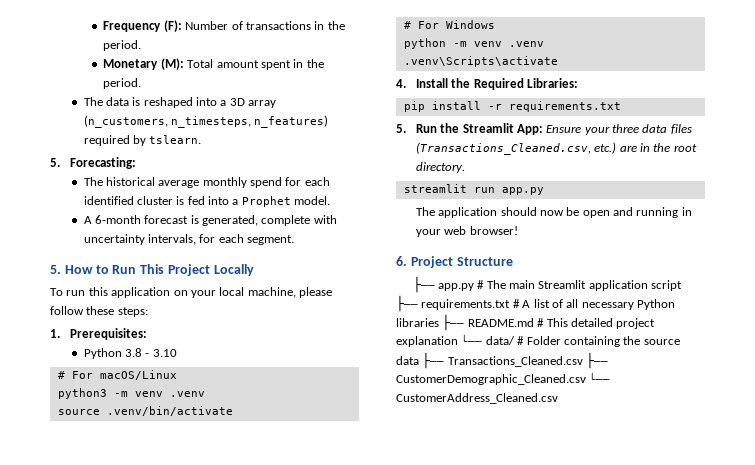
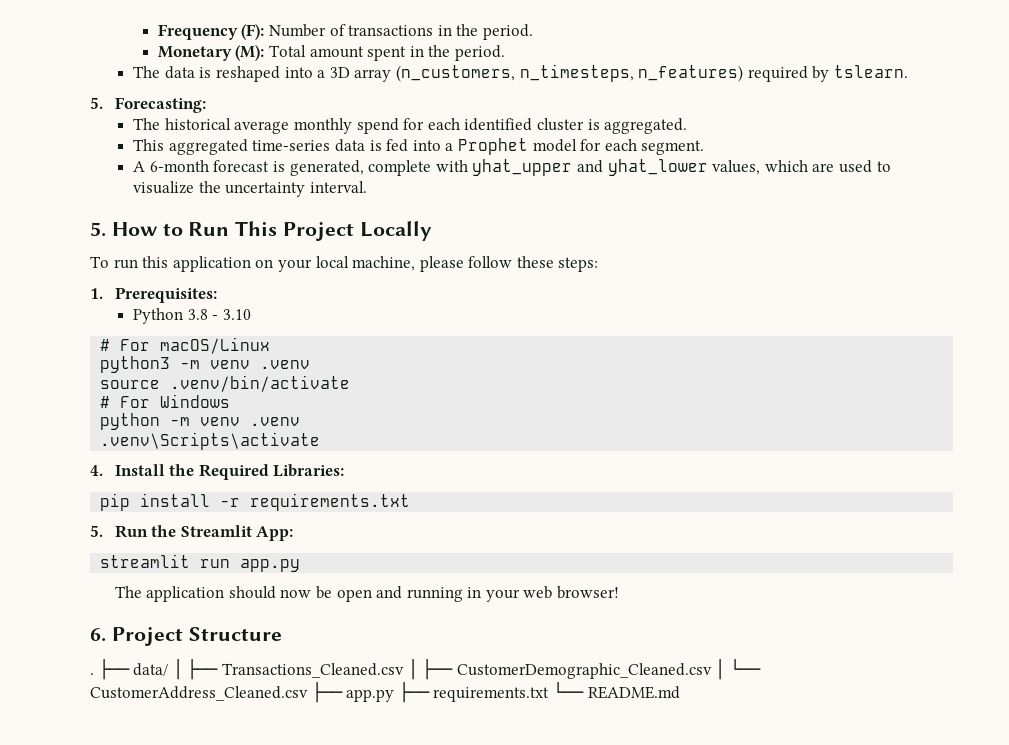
[187,196,331,207] fed into a Prophet model. -> [604,118,688,134] [133,138,705,155] aggregated. // This aggregated time-series data is fed into a Prophet model for each segment.
[83,234,295,245] uncertainty intervals, for each segment. -> [472,159,891,176] [133,181,368,197] yhat_upper and yhat_lower values, which are used to visualize the uncertainty interval.
[546,124,692,135] [415,142,697,155] [415,162,465,173] Ensure your three data files (Transactions_Cleaned.csv, etc.) are in the root directory. -> (294, 533) none
[412,276,683,293] [396,295,675,312] [396,314,656,331] [396,334,680,347] [396,352,609,369] [396,372,611,385] [396,393,558,404] ├── app.py # The main Streamlit application script ├── requirements.txt # A list of all necessary Python libraries ├── README.md # This detailed project explanation └── data/ # Folder containing the source data ├── Transactions_Cleaned.csv ├── CustomerDemographic_Cleaned.csv └── CustomerAddress_Cleaned.csv -> [90,659,761,680] [90,682,680,703] . ├── data/ │ ├── Transactions_Cleaned.csv │ ├── CustomerDemographic_Cleaned.csv │ └── CustomerAddress_Cleaned.csv ├── app.py ├── requirements.txt └── README.md

